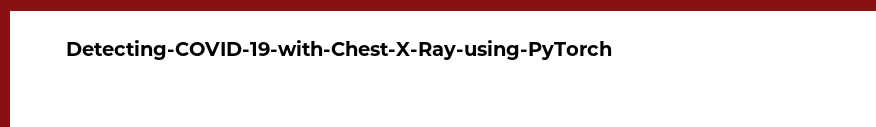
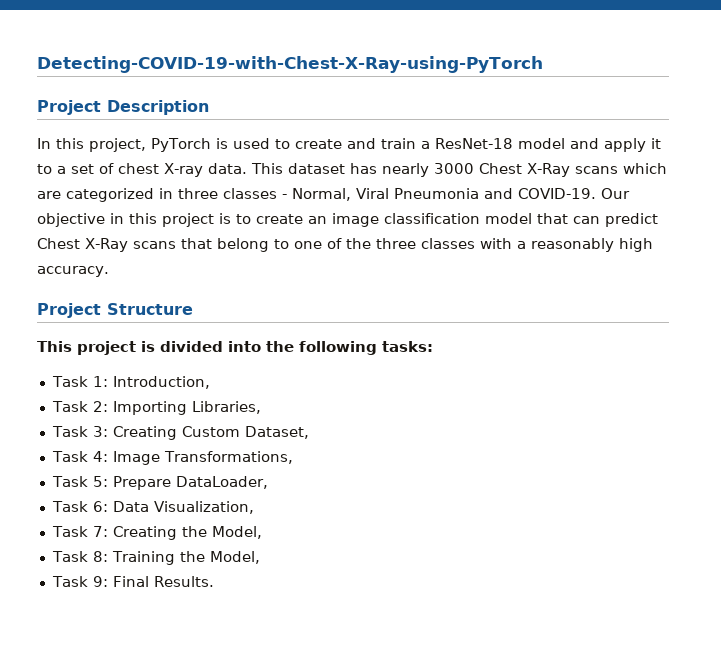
(612, 50) none -> [37,100,209,115] [37,138,661,152] [37,163,667,177] [37,188,630,202] [37,213,658,227] [37,238,653,252] [37,266,109,277] [37,303,193,318] [37,341,433,355] [51,376,210,389] [51,401,261,415] [51,426,309,440] [51,451,293,465] [51,476,268,490] [51,501,254,514] [51,526,262,540] [51,551,260,565] [51,576,214,587] // Project Description // In this project, PyTorch is used to create and train a ResNet-18 model and apply it to a set of chest X-ray data. This dataset has nearly 3000 Chest X-Ray scans which are categorized in three classes - Normal, Viral Pneumonia and COVID-19. Our objective in this project is to create an image classification model that can predict Chest X-Ray scans that belong to one of the three classes with a reasonably high accuracy. // Project Structure // This project is divided into the following tasks: // Task 1: Introduction, // Task 2: Importing Libraries, // Task 3: Creating Custom Dataset, // Task 4: Image Transformations, // Task 5: Prepare DataLoader, // Task 6: Data Visualization, // Task 7: Creating the Model, // Task 8: Training the Model, // Task 9: Final Results.

